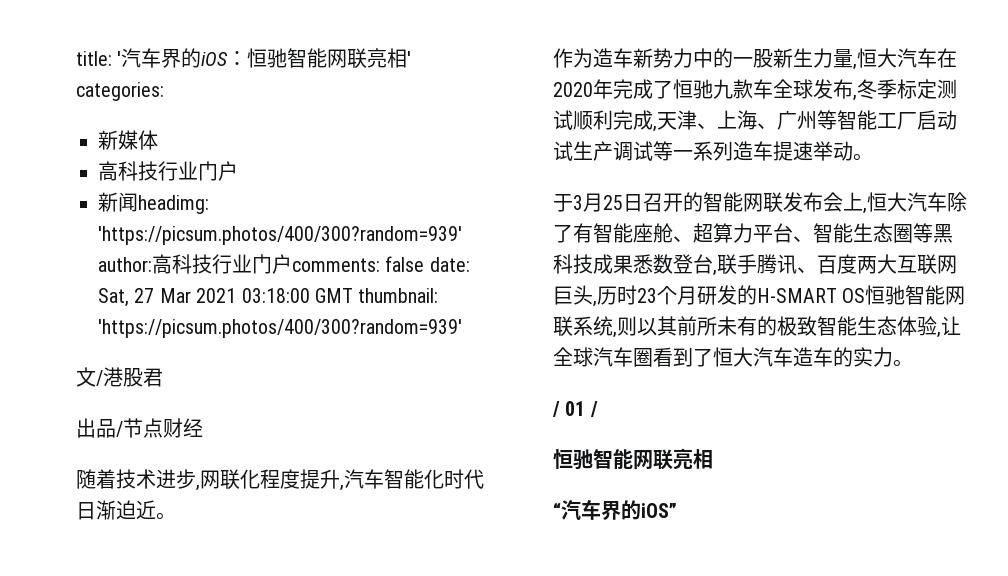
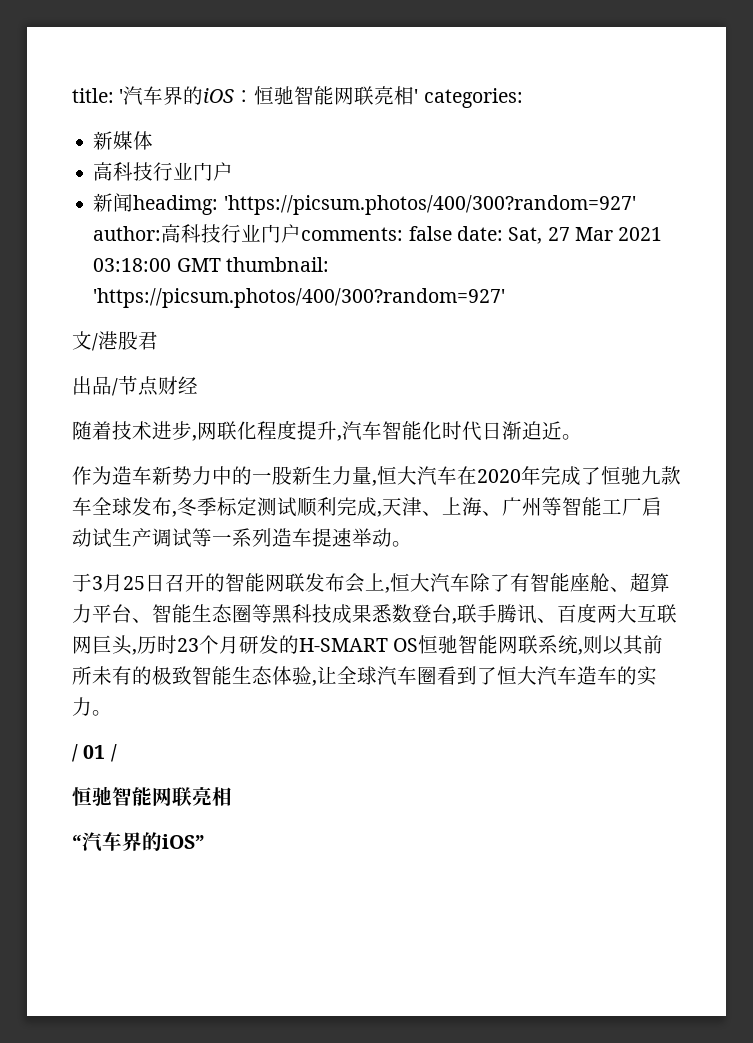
[98,226,462,245] 'https://picsum.photos/400/300?random=939' -> [223,195,636,215] 'https://picsum.photos/400/300?random=927'
[98,319,462,338] 'https://picsum.photos/400/300?random=939' -> [93,288,506,308] 'https://picsum.photos/400/300?random=927'

